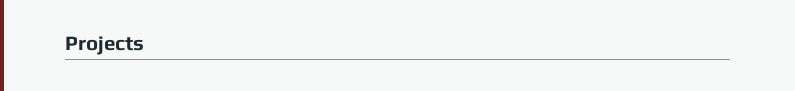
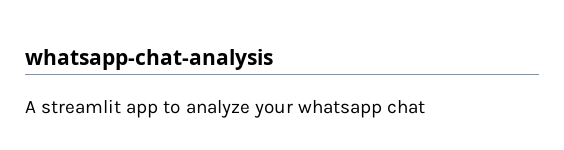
[65,36,144,55] Projects -> [25,49,273,70] [25,99,425,118] whatsapp-chat-analysis // A streamlit app to analyze your whatsapp chat

